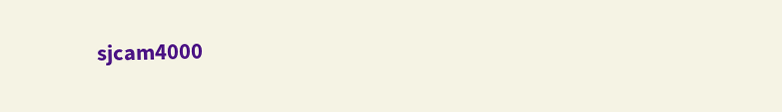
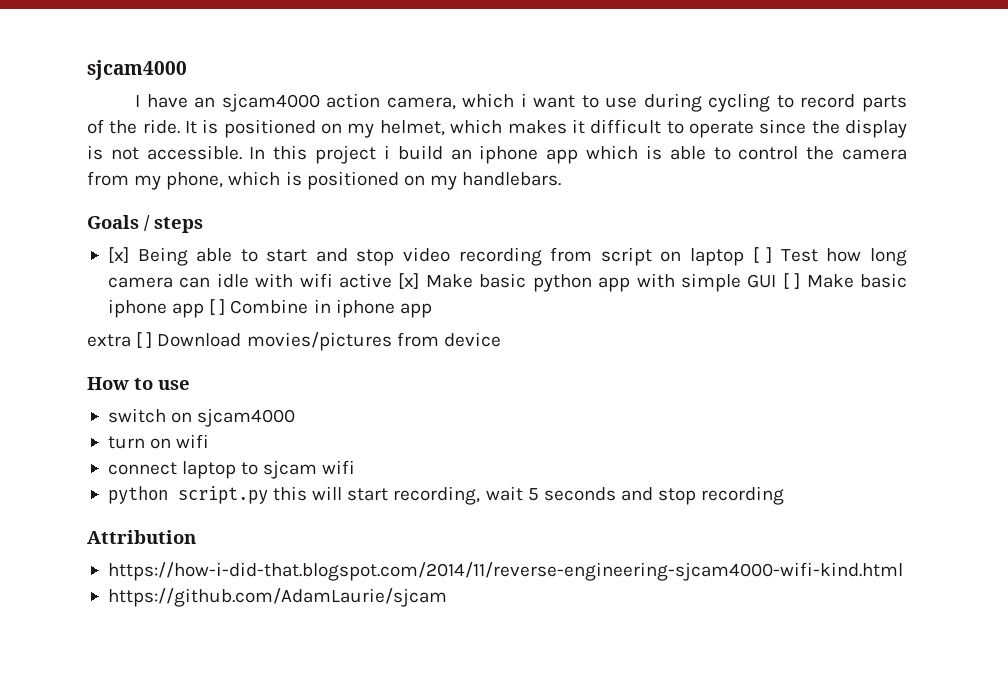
[96,42,204,66] sjcam4000 -> [87,60,187,80] [135,93,907,112] [87,119,908,138] [87,145,908,164] [87,171,562,190] [87,215,203,233] [107,247,908,266] [107,273,907,292] [107,299,432,318] [87,332,501,351] [87,377,190,390] [107,408,296,427] [107,434,210,449] [107,460,356,479] [107,486,785,505] [87,530,196,544] [107,562,903,581] [107,588,447,607] sjcam4000 // I have an sjcam4000 action camera, which i want to use during cycling to record parts of the ride. It is positioned on my helmet, which makes it difficult to operate since the display is not accessible. In this project i build an iphone app which is able to control the camera from my phone, which is positioned on my handlebars. // Goals / steps // [x] Being able to start and stop video recording from script on laptop [ ] Test how long camera can idle with wifi active [x] Make basic python app with simple GUI [ ] Make basic iphone app [ ] Combine in iphone app // extra [ ] Download movies/pictures from device // How to use // switch on sjcam4000 // turn on wifi // connect laptop to sjcam wifi // python script.py this will start recording, wait 5 seconds and stop recording // Attribution // https://how-i-did-that.blogspot.com/2014/11/reverse-engineering-sjcam4000-wifi-kind.html // https://github.com/AdamLaurie/sjcam

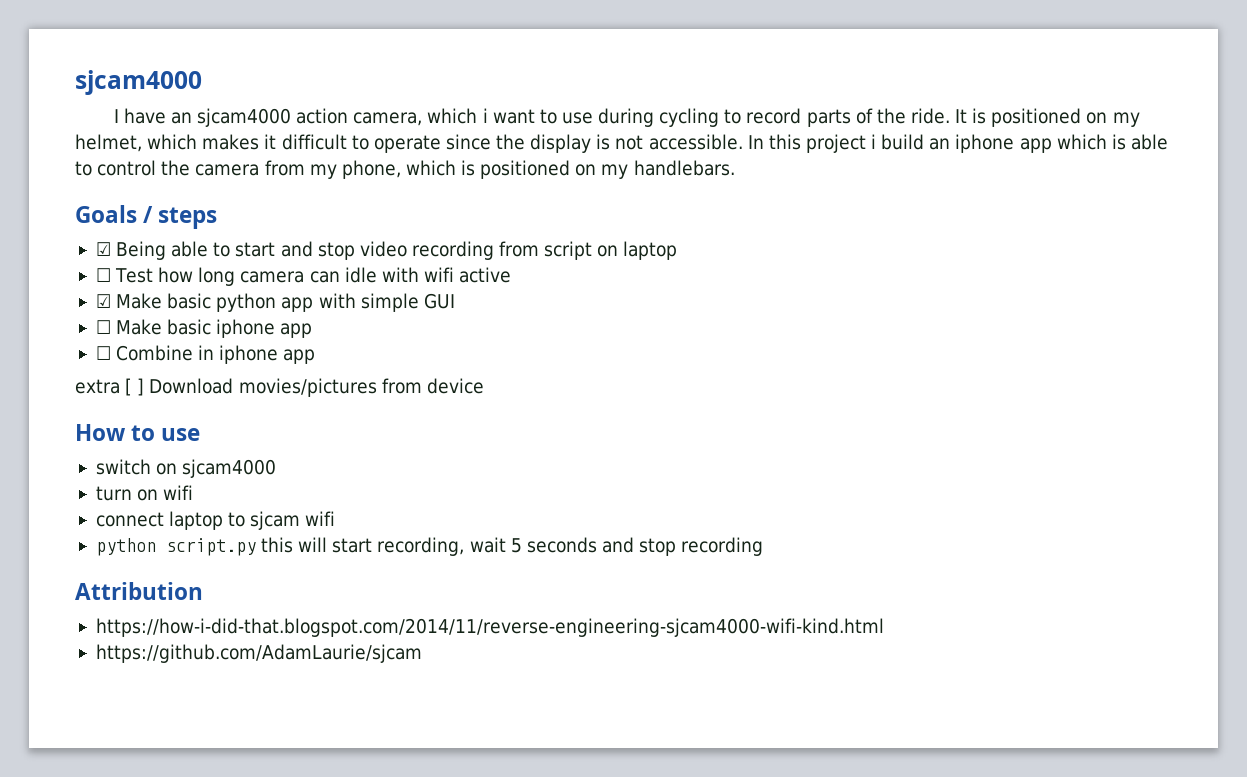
[107,247,129,263] [x] -> [95,242,111,256] ☑
[752,247,773,263] [ ] -> [95,268,111,282] // ☐
[398,273,420,289] [x] -> [95,294,111,308] // ☑
[782,273,801,289] [ ] -> [95,320,111,334] // ☐
[209,299,226,315] [ ] -> [95,346,111,360] // ☐

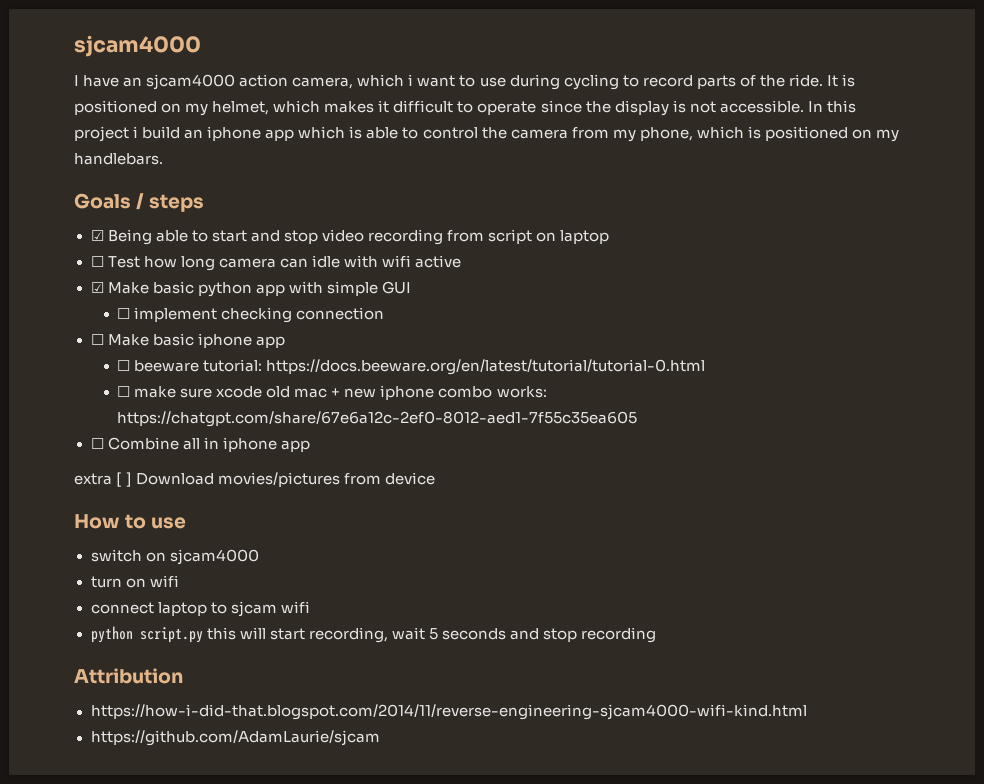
(455, 301) none -> [117,307,385,323] // ☐ implement checking connection
(313, 330) none -> [117,359,706,375] [117,385,547,400] [117,411,638,427] // ☐ beeware tutorial: https://docs.beeware.org/en/latest/tutorial/tutorial-0.html // ☐ make sure xcode old mac + new iphone combo works: https://chatgpt.com/share/67e6a12c-2ef0-8012-aed1-7f55c35ea605
(194, 353) none -> [182,438,200,450] all

